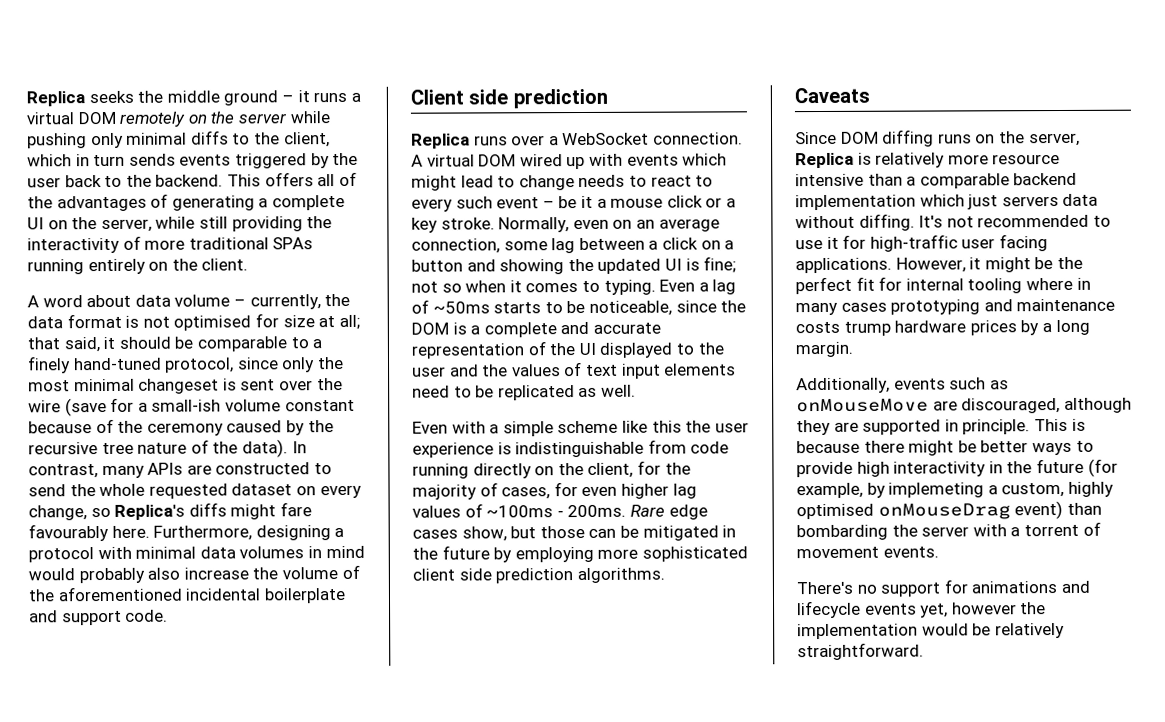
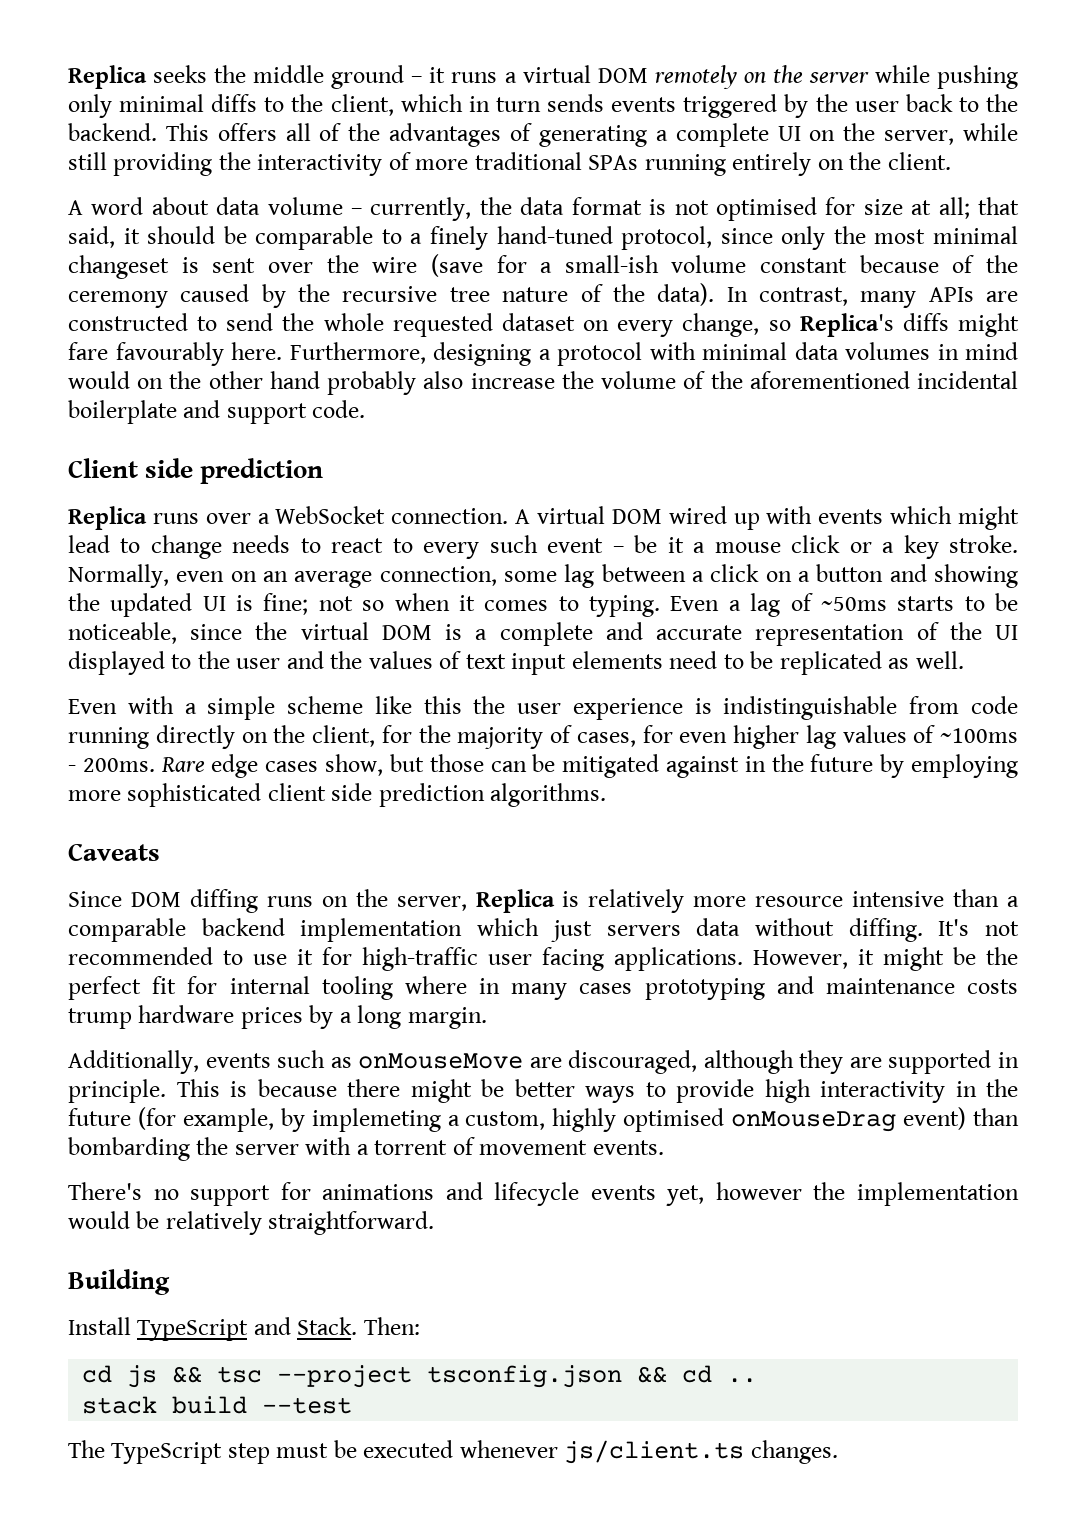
(75, 574) none -> [137,371,320,389] on the other hand
(747, 306) none -> [300,622,369,640] virtual
(719, 533) none -> [665,756,739,778] against
(924, 651) none -> [68,1269,170,1295] [68,1317,420,1341] [82,1365,758,1388] [82,1396,353,1414] [68,1440,838,1464] // Building // Install TypeScript and Stack. Then: // cd js && tsc --project tsconfig.json && cd .. // stack build --test // The TypeScript step must be executed whenever js/client.ts changes.

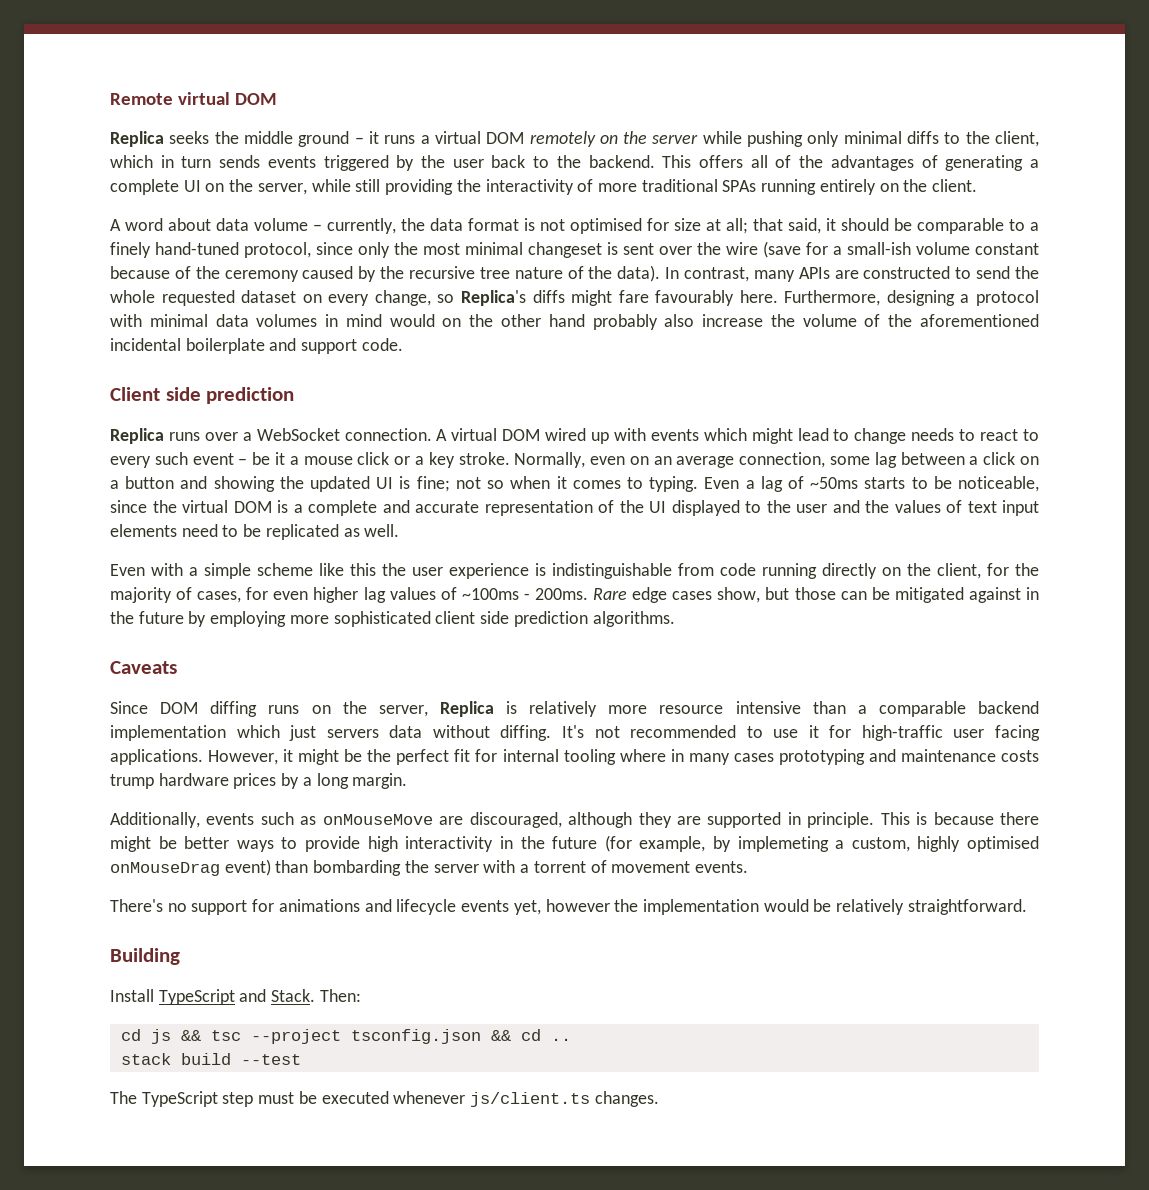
(68, 77) none -> [110,92,278,105] Remote virtual DOM //

